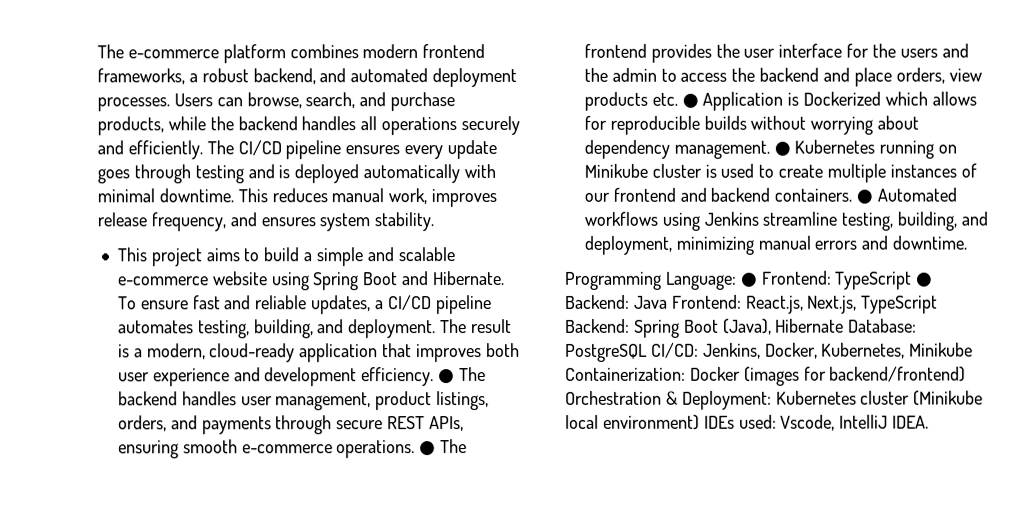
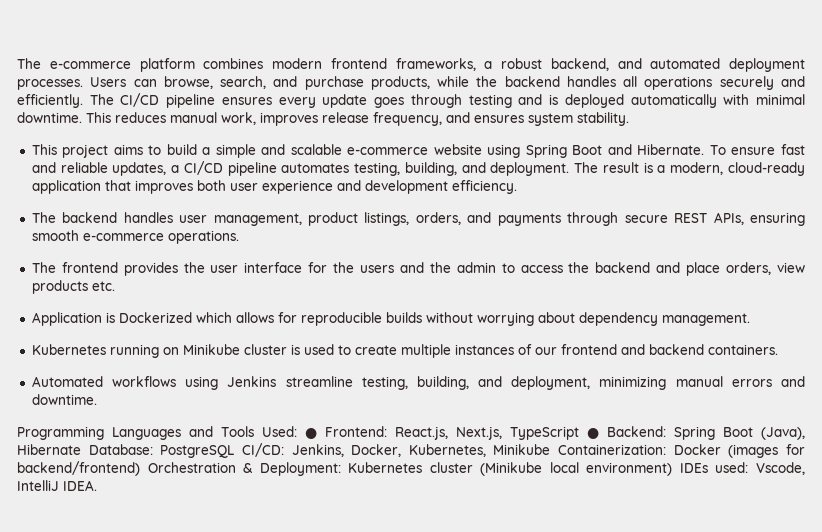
[438,369,456,384] ● -> (517, 187) //
[419,441,437,456] ● -> (239, 237) //
[681,93,699,108] ● -> (115, 286) //
[773,141,791,156] ● -> (750, 319) //
[856,189,874,204] ● -> (778, 349) //
[665,270,934,290] [565,294,668,309] Language: ● Frontend: TypeScript ● Backend: Java -> [112,426,317,440] Languages and Tools Used: ●
(939, 304) none -> [587,428,599,439] ●

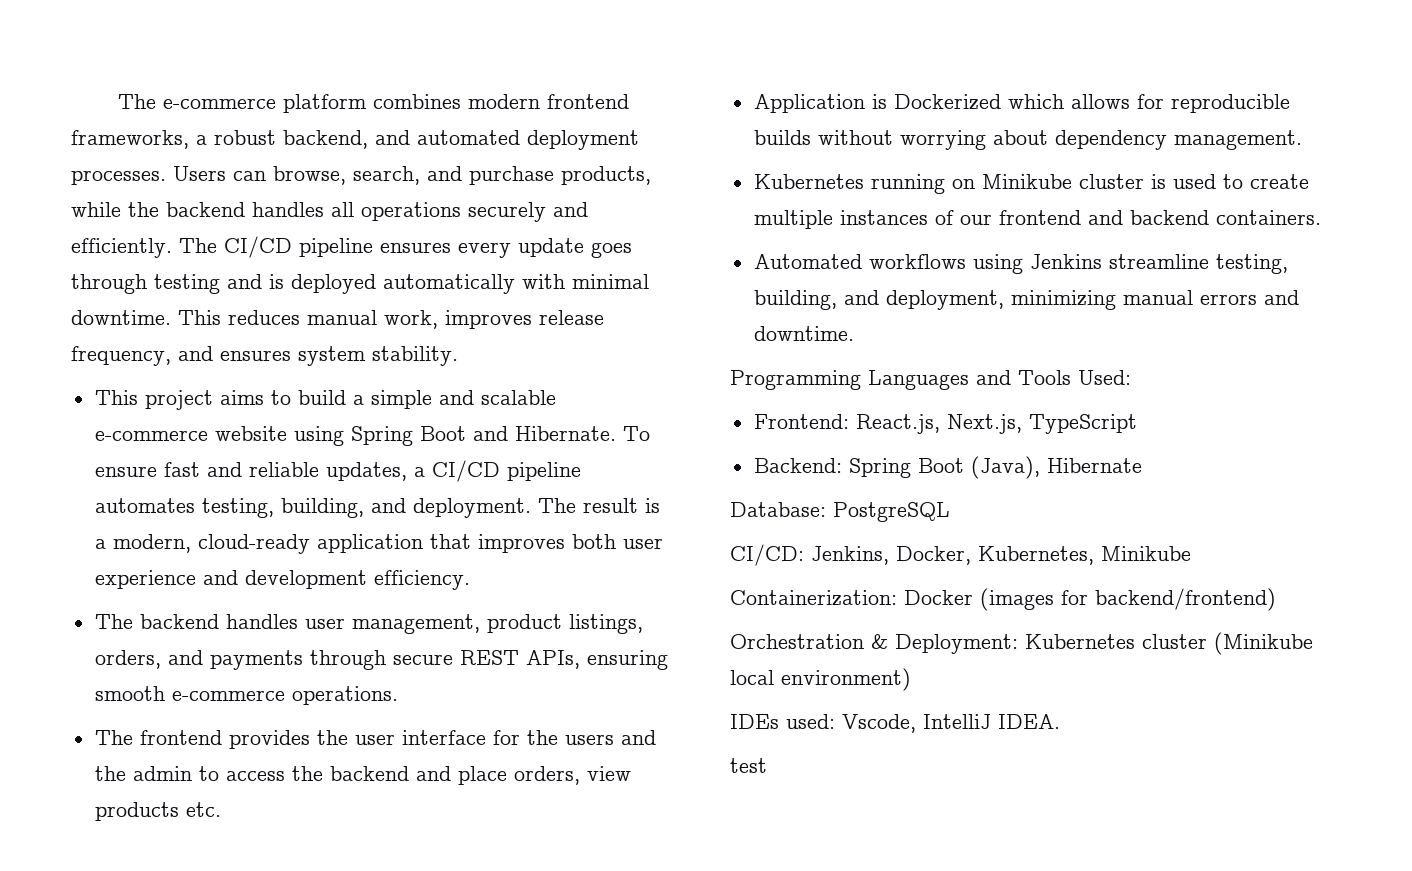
[305,428,317,439] ● -> (1131, 377) //
[587,428,599,439] ● -> (1137, 424) //
(81, 449) none -> (1142, 465) //
(235, 451) none -> (950, 512) //
(551, 449) none -> (1191, 553) //
(140, 468) none -> (1276, 599) //
(673, 469) none -> (911, 679) //
(97, 485) none -> [730,758,767,773] // test

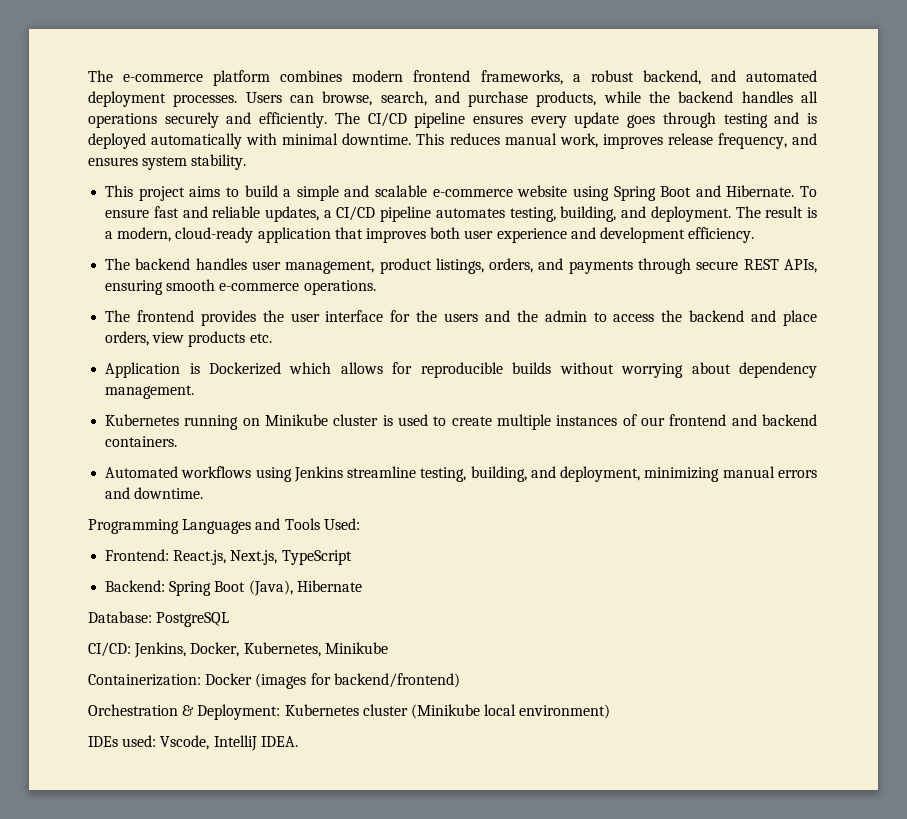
[730,758,767,773] // test -> (298, 741) none

